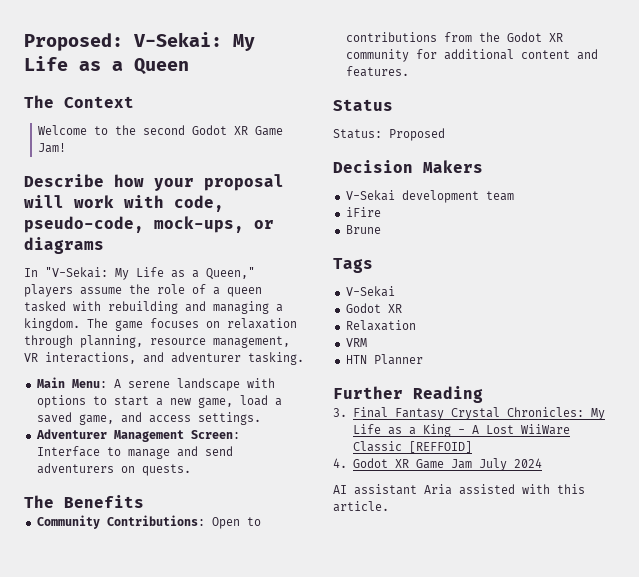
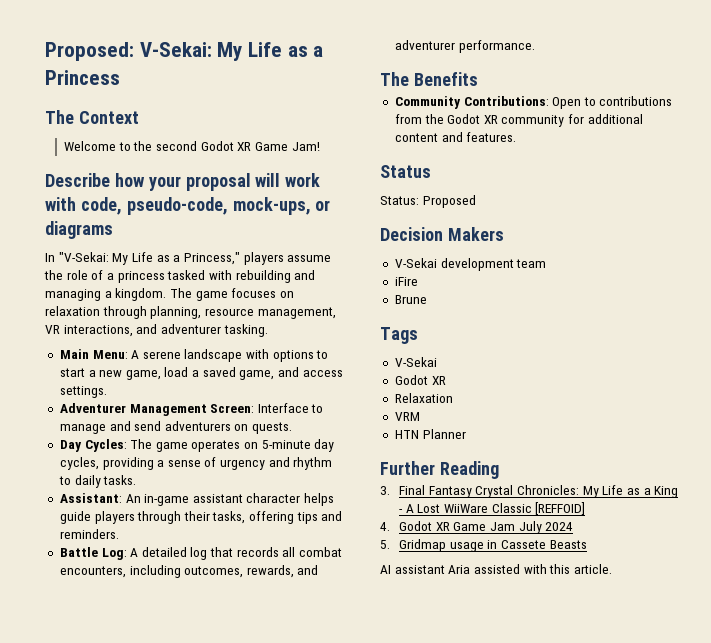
[134,58,189,74] Queen -> [45,70,120,85] Princess
[206,267,255,280] Queen," -> [183,252,240,265] Princess,"
[227,287,262,297] queen -> [117,271,165,283] princess
(191, 470) none -> [59,439,335,452] [59,457,333,470] [58,475,137,488] [59,493,335,506] [59,511,343,524] [59,529,119,539] [59,547,343,560] [59,565,319,578] [394,40,535,53] // Day Cycles: The game operates on 5-minute day cycles, providing a sense of urgency and rhythm to daily tasks. // Assistant: An in-game assistant character helps guide players through their tasks, offering tips and reminders. // Battle Log: A detailed log that records all combat encounters, including outcomes, rewards, and adventurer performance.
(542, 463) none -> [380,539,587,552] // 5. Gridmap usage in Cassete Beasts

